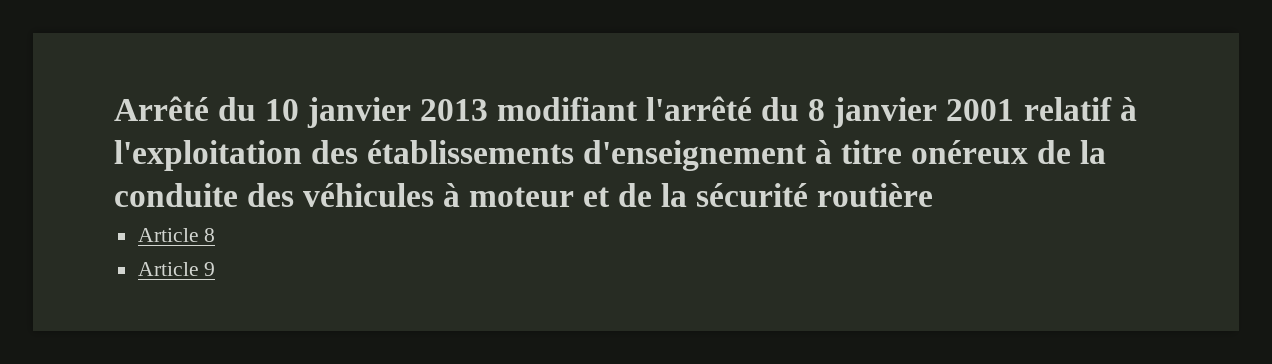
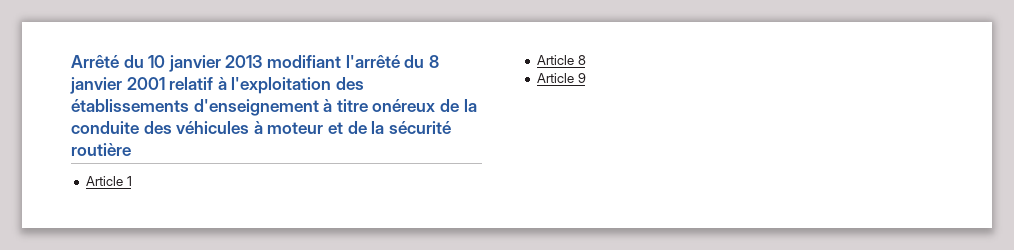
(934, 195) none -> [85,176,132,186] // Article 1

